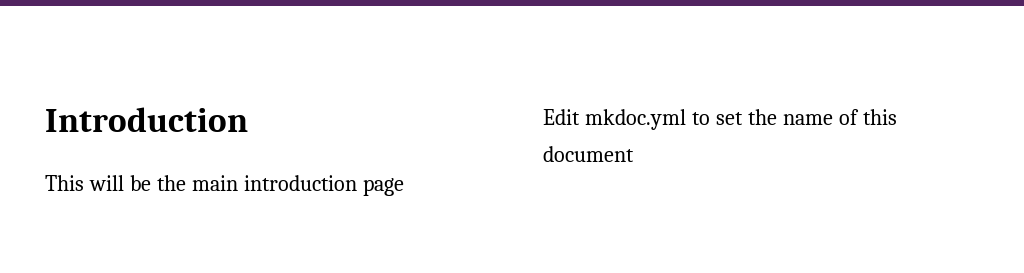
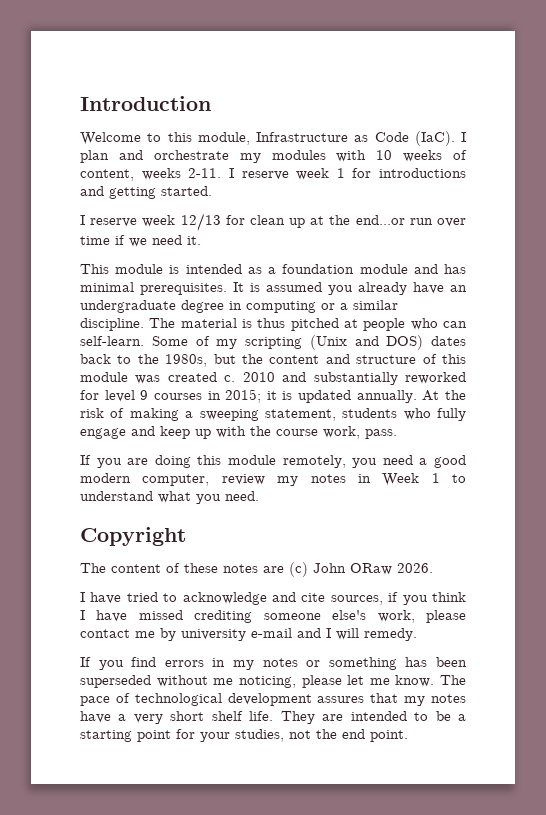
[45,175,404,196] [543,109,897,130] [543,146,634,162] This will be the main introduction page // Edit mkdoc.yml to set the name of this document -> [80,131,466,146] [80,150,467,163] [80,168,466,181] [80,186,212,199] [80,213,467,231] [80,235,201,247] [80,264,467,274] [80,282,467,295] [80,300,398,313] [80,318,467,331] [80,335,466,350] [80,354,466,367] [80,372,466,385] [80,389,466,403] [80,408,466,421] [80,426,397,439] [80,455,467,468] [80,473,466,486] [80,491,259,504] [80,527,186,546] [80,562,433,577] [80,592,466,605] [80,610,466,623] [80,628,417,641] [80,657,467,670] [80,675,466,688] [80,693,466,706] [80,711,466,724] [80,729,408,742] Welcome to this module, Infrastructure as Code (IaC). I plan and orchestrate my modules with 10 weeks of content, weeks 2-11. I reserve week 1 for introductions and getting started. // I reserve week 12/13 for clean up at the end...or run over time if we need it. // This module is intended as a foundation module and has minimal prerequisites. It is assumed you already have an undergraduate degree in computing or a similar discipline. The material is thus pitched at people who can self-learn. Some of my scripting (Unix and DOS) dates back to the 1980s, but the content and structure of this module was created c. 2010 and substantially reworked for level 9 courses in 2015; it is updated annually. At the risk of making a sweeping statement, students who fully engage and keep up with the course work, pass. // If you are doing this module remotely, you need a good modern computer, review my notes in Week 1 to understand what you need. // Copyright // The content of these notes are (c) John ORaw 2026. // I have tried to acknowledge and cite sources, if you think I have missed crediting someone else's work, please contact me by university e-mail and I will remedy. // If you find errors in my notes or something has been superseded without me noticing, please let me know. The pace of technological development assures that my notes have a very short shelf life. They are intended to be a starting point for your studies, not the end point.

